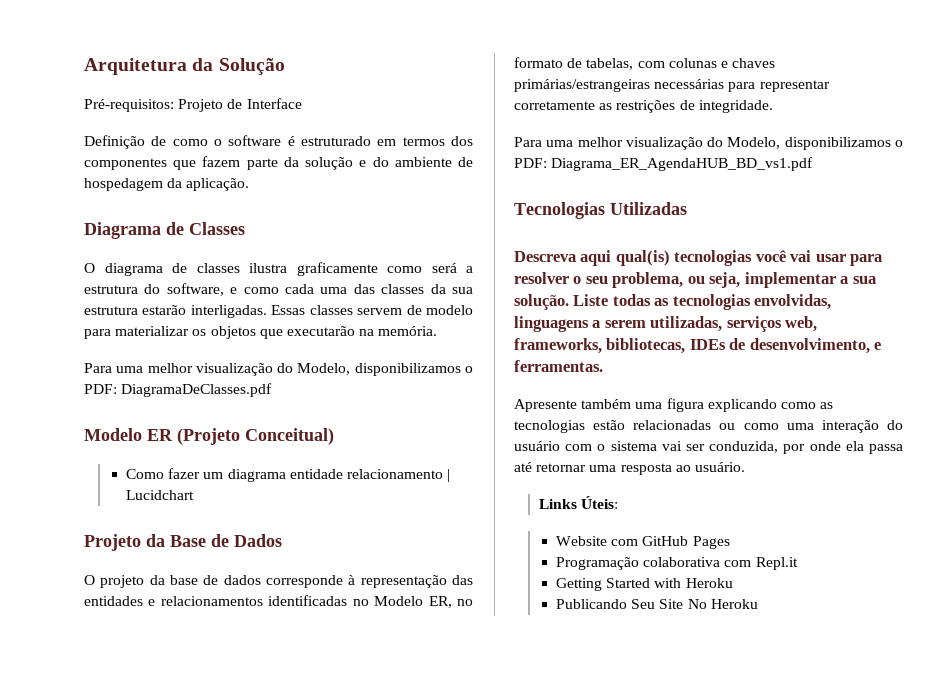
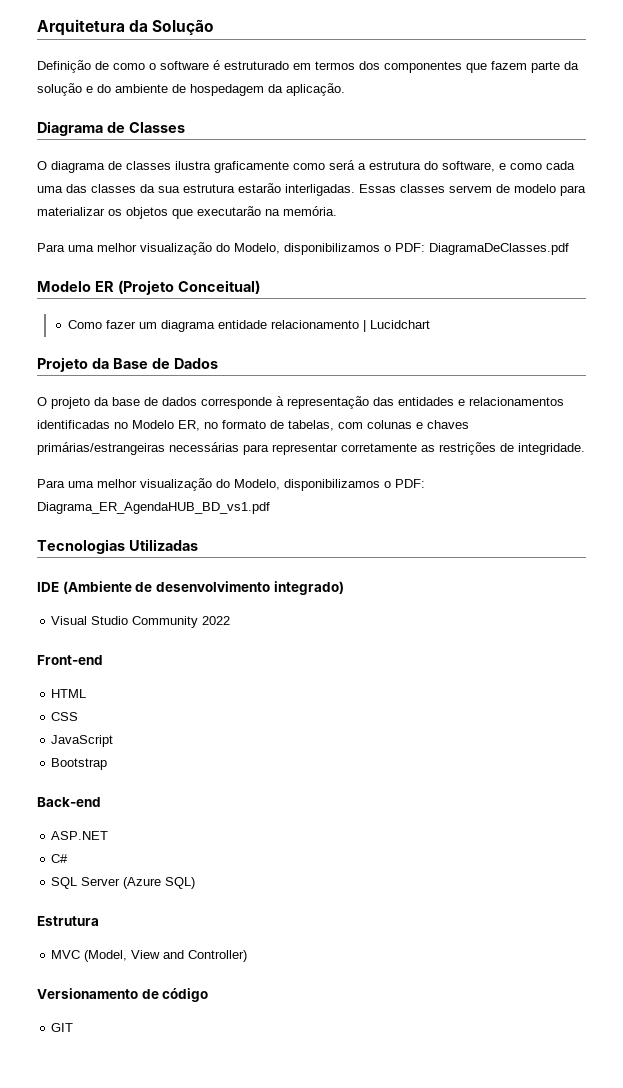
[84,98,302,112] // Pré-requisitos: Projeto de Interface -> (215, 27) none
[514,250,883,266] [514,272,876,288] [514,294,832,310] [514,316,818,332] [514,338,882,354] [514,360,603,372] [514,398,834,412] [514,420,903,433] [514,441,903,454] [514,462,745,475] [538,496,619,509] [556,536,730,549] [556,557,798,570] [556,578,733,591] [556,599,758,609] Descreva aqui qual(is) tecnologias você vai usar para resolver o seu problema, ou seja, implementar a sua solução. Liste todas as tecnologias envolvidas, linguagens a serem utilizadas, serviços web, frameworks, bibliotecas, IDEs de desenvolvimento, e ferramentas. // Apresente também uma figura explicando como as tecnologias estão relacionadas ou como uma interação do usuário com o sistema vai ser conduzida, por onde ela passa até retornar uma resposta ao usuário. // Links Úteis: // Website com GitHub Pages // Programação colaborativa com Repl.it // Getting Started with Heroku // Publicando Seu Site No Heroku -> [37,581,344,595] [51,616,231,628] [37,655,103,665] [51,689,87,698] [51,712,79,721] [51,735,114,747] [51,758,108,770] [37,797,101,807] [51,831,109,840] [51,854,69,863] [51,877,196,889] [37,916,99,926] [51,950,248,962] [37,988,209,1002] [51,1023,74,1032] IDE (Ambiente de desenvolvimento integrado) // Visual Studio Community 2022 // Front-end // HTML // CSS // JavaScript // Bootstrap // Back-end // ASP.NET // C# // SQL Server (Azure SQL) // Estrutura // MVC (Model, View and Controller) // Versionamento de código // GIT

